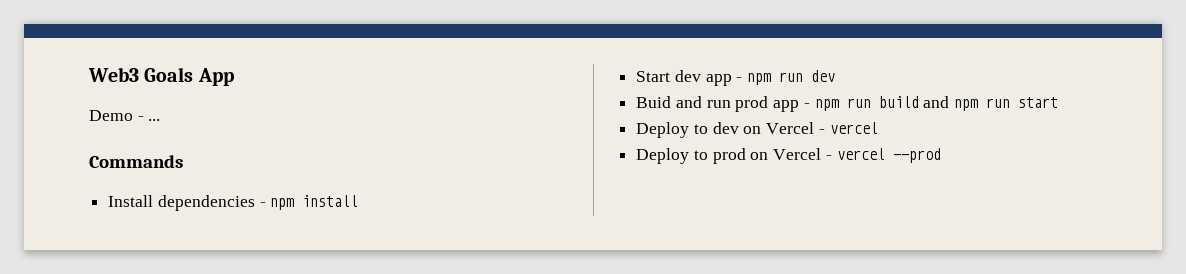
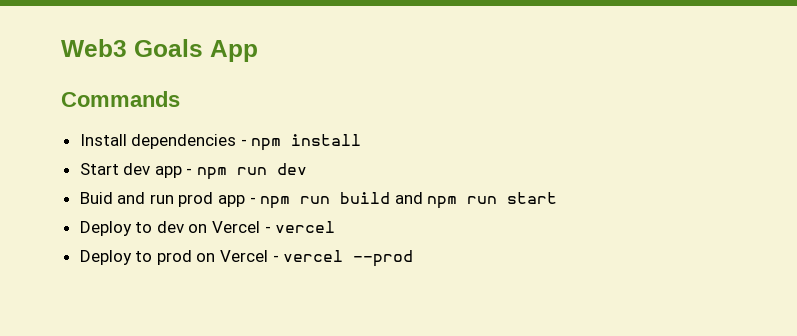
[89,110,161,121] // Demo - ... -> (258, 51) none

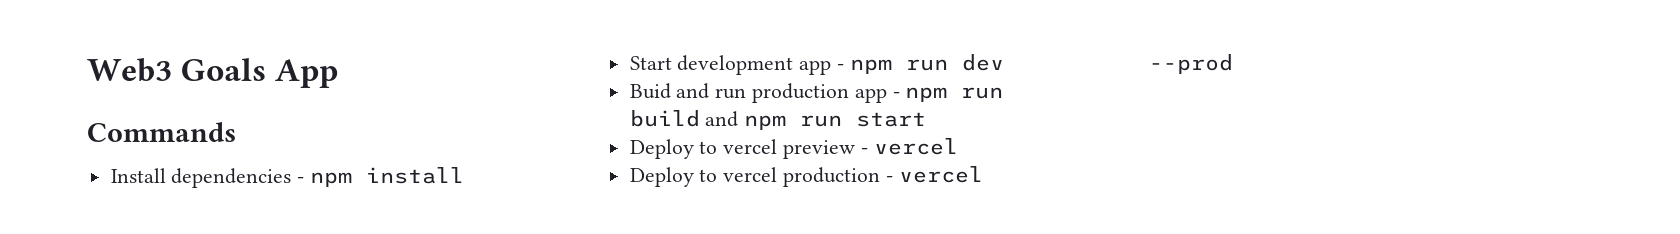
[123,163,151,175] dev -> [677,55,794,75] development
[178,192,214,207] prod -> [752,83,850,103] production
[156,221,261,233] dev on Vercel -> [723,139,856,159] vercel preview
[156,250,269,265] prod on Vercel -> [723,167,881,187] vercel production

